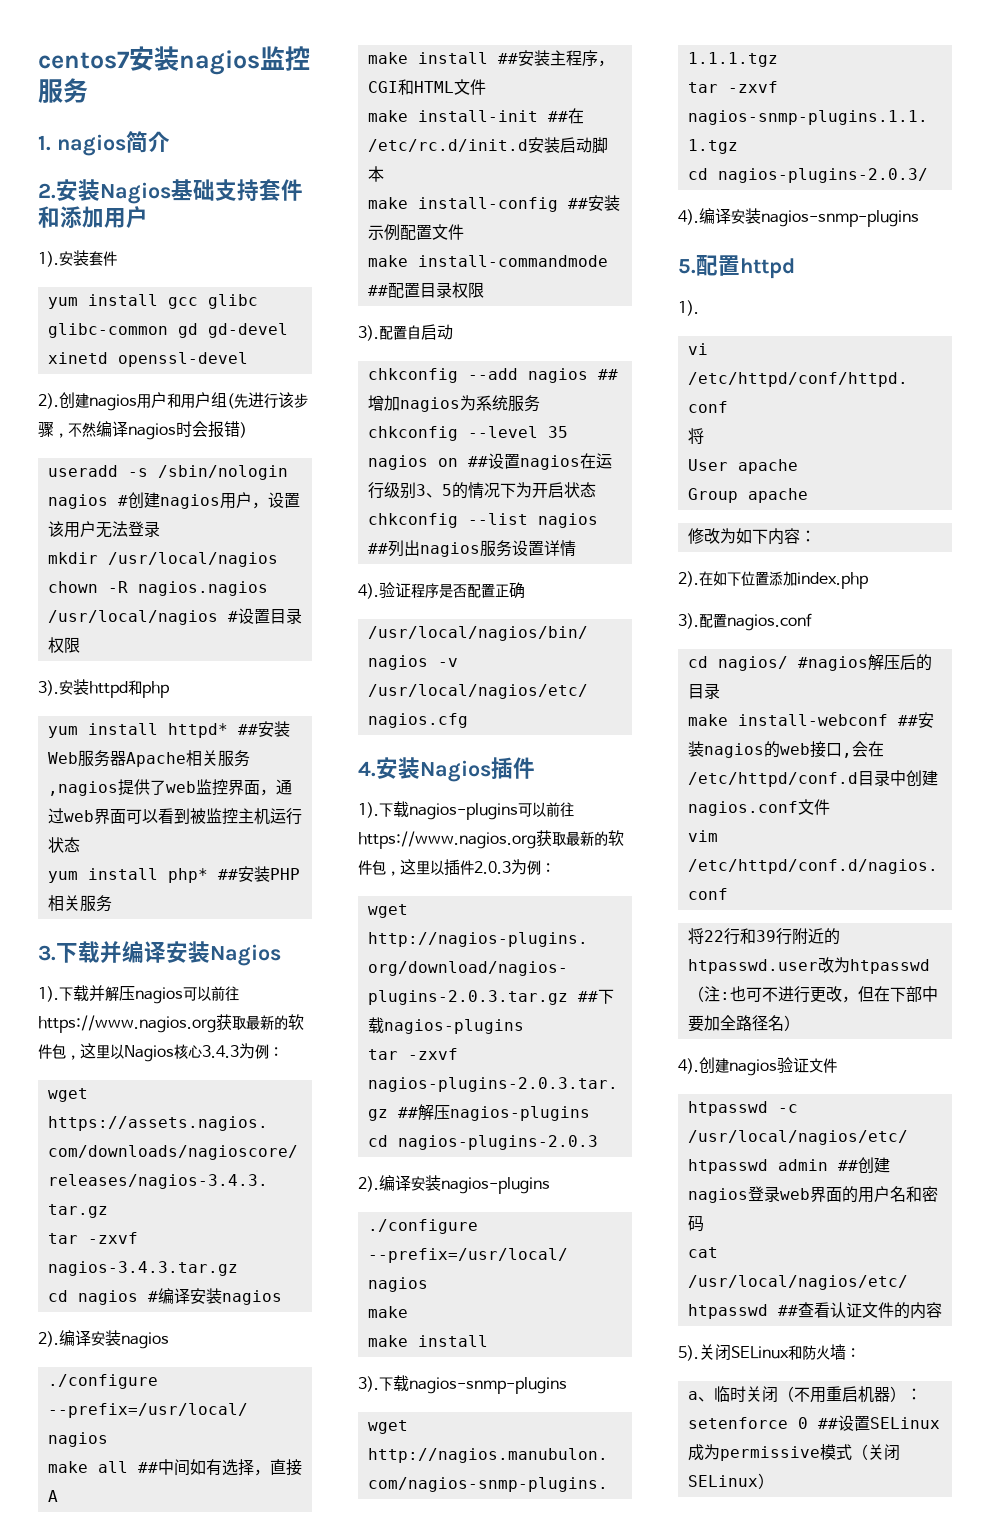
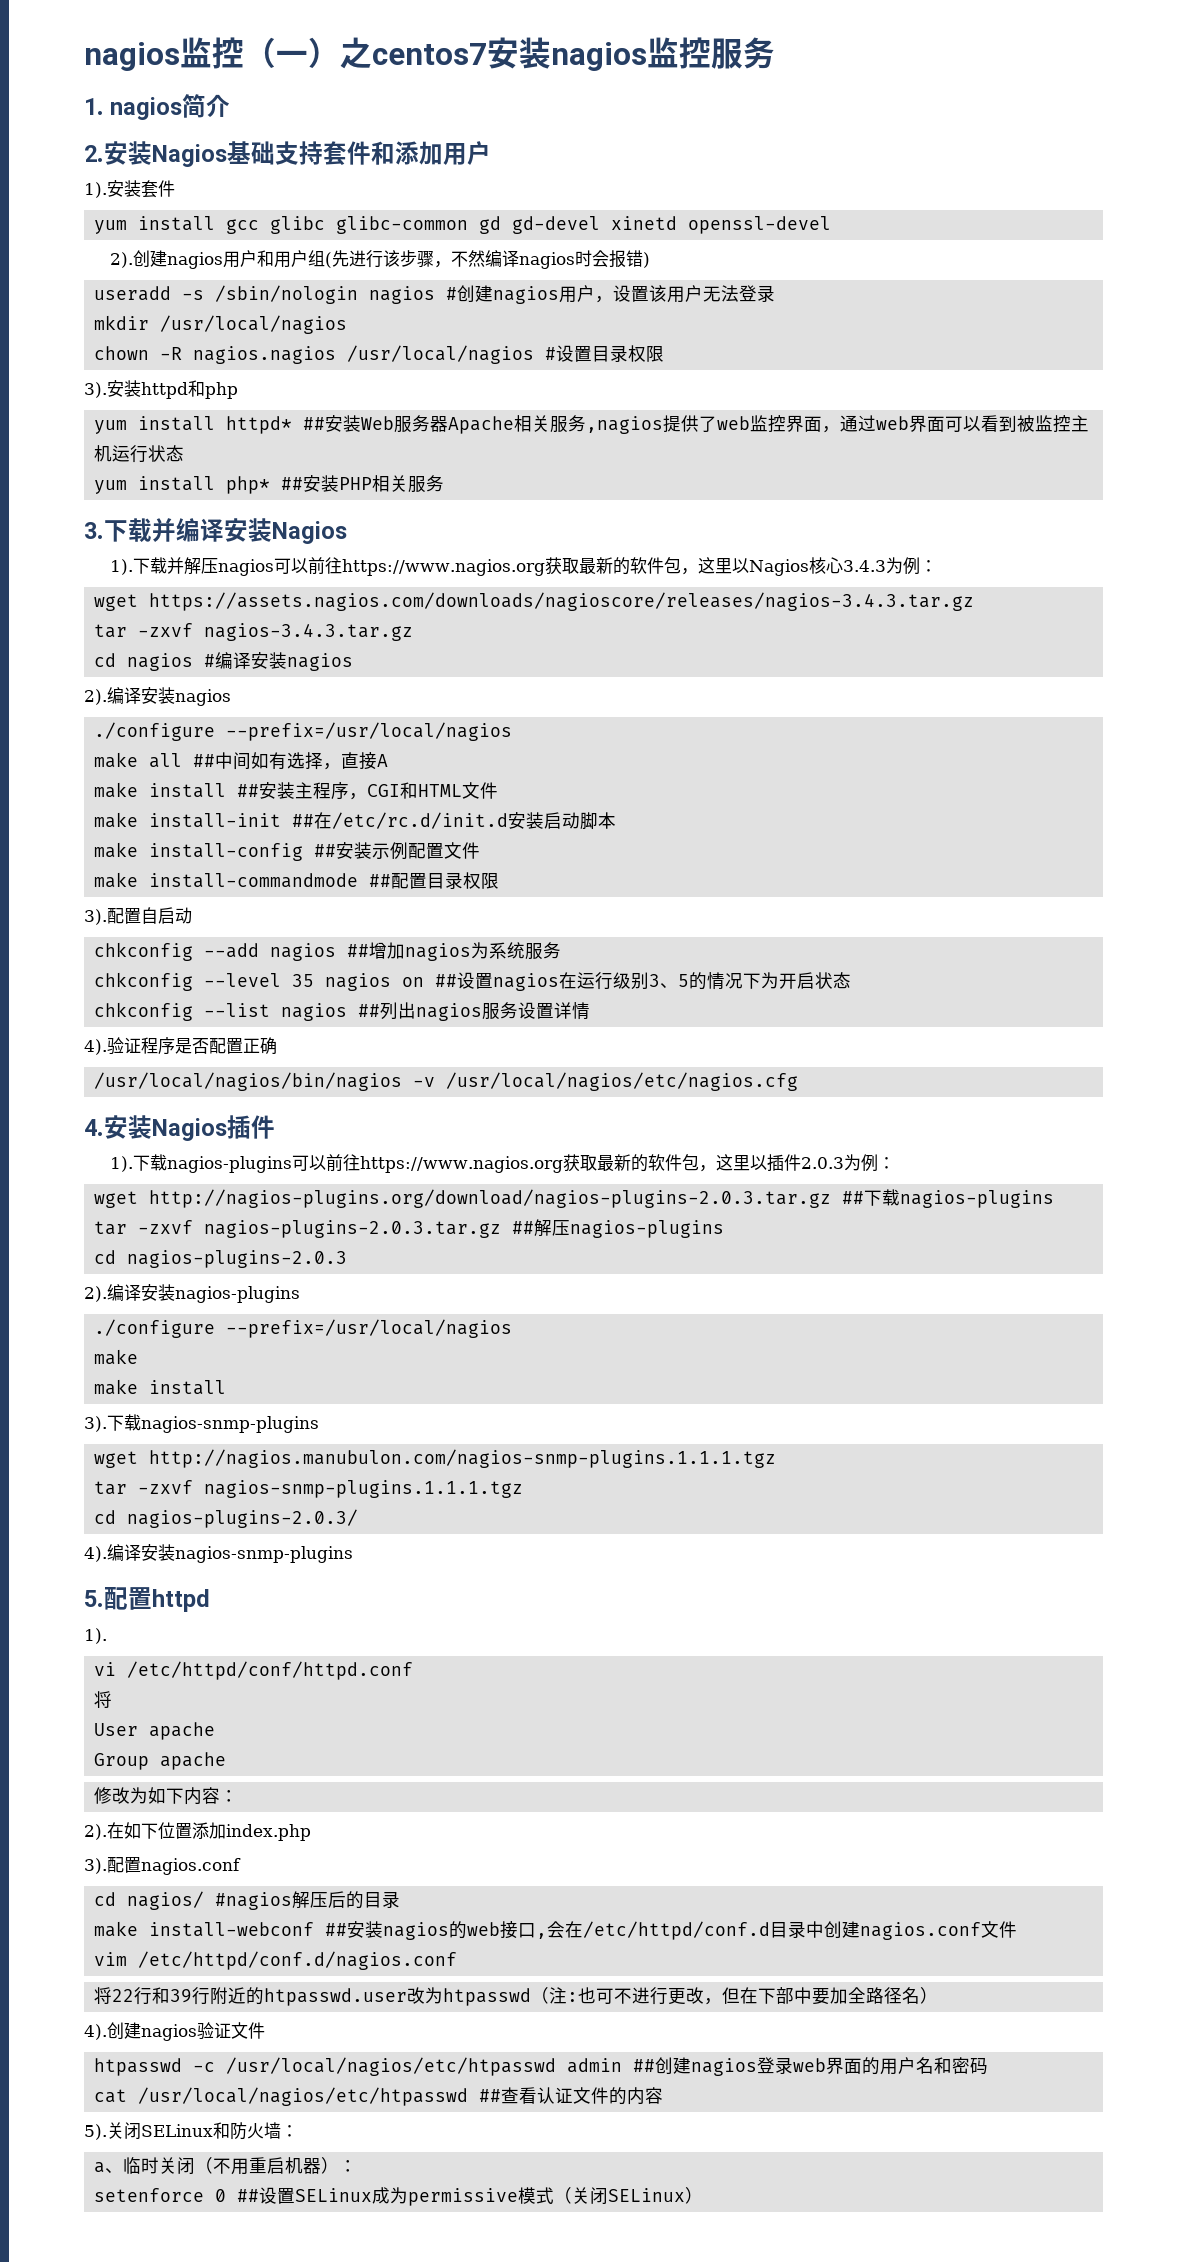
(38, 60) none -> [84,37,372,71] nagios监控（一）之

